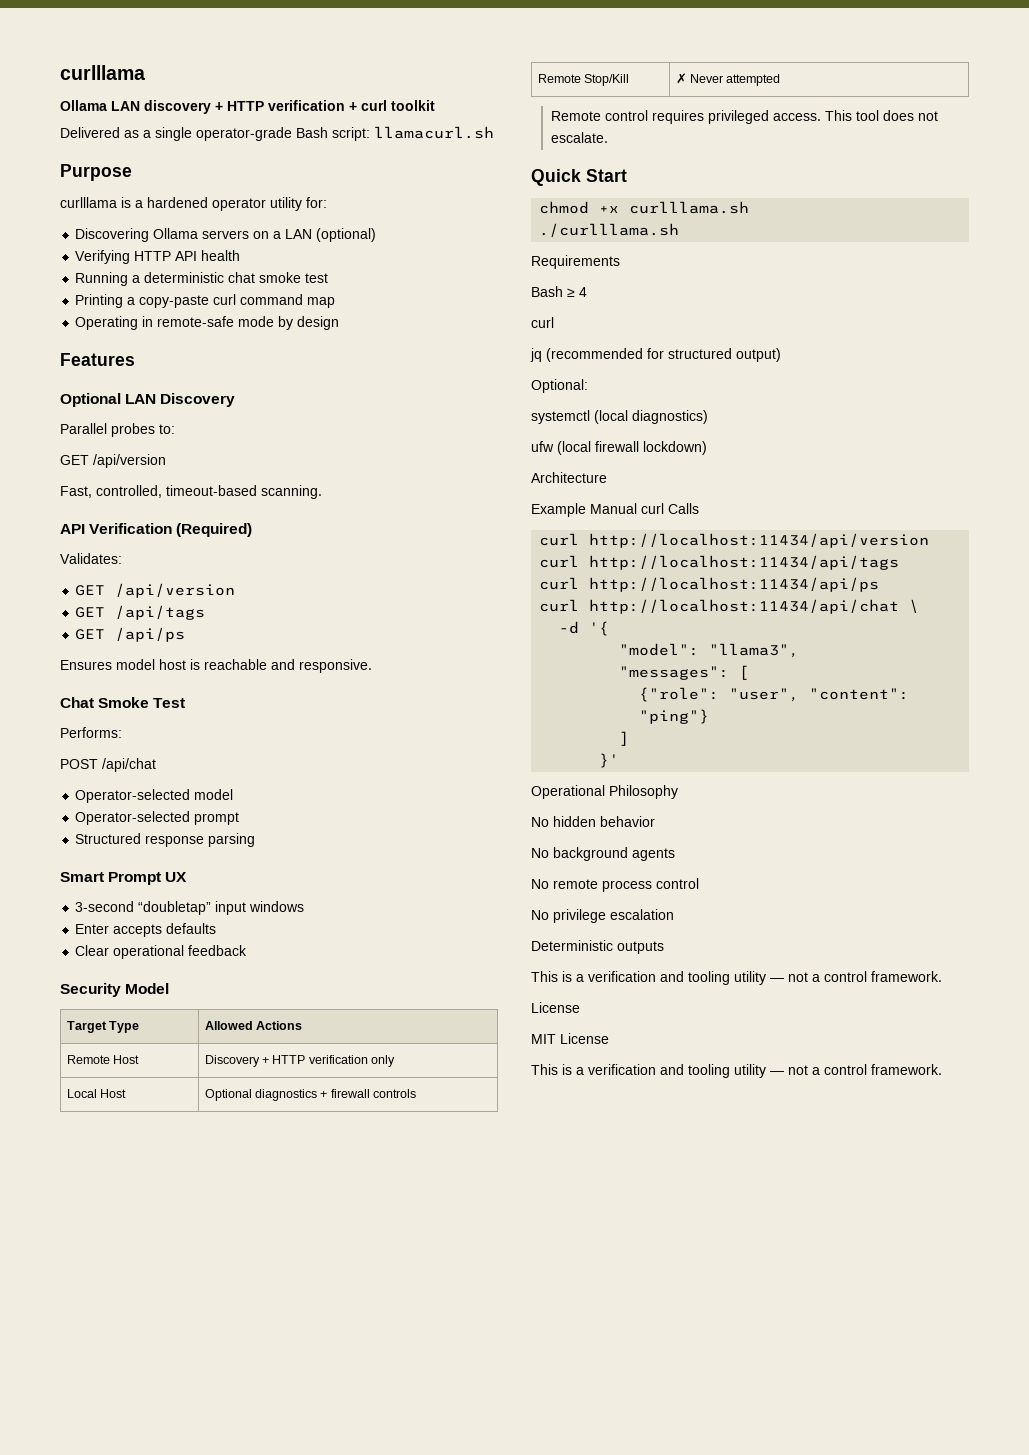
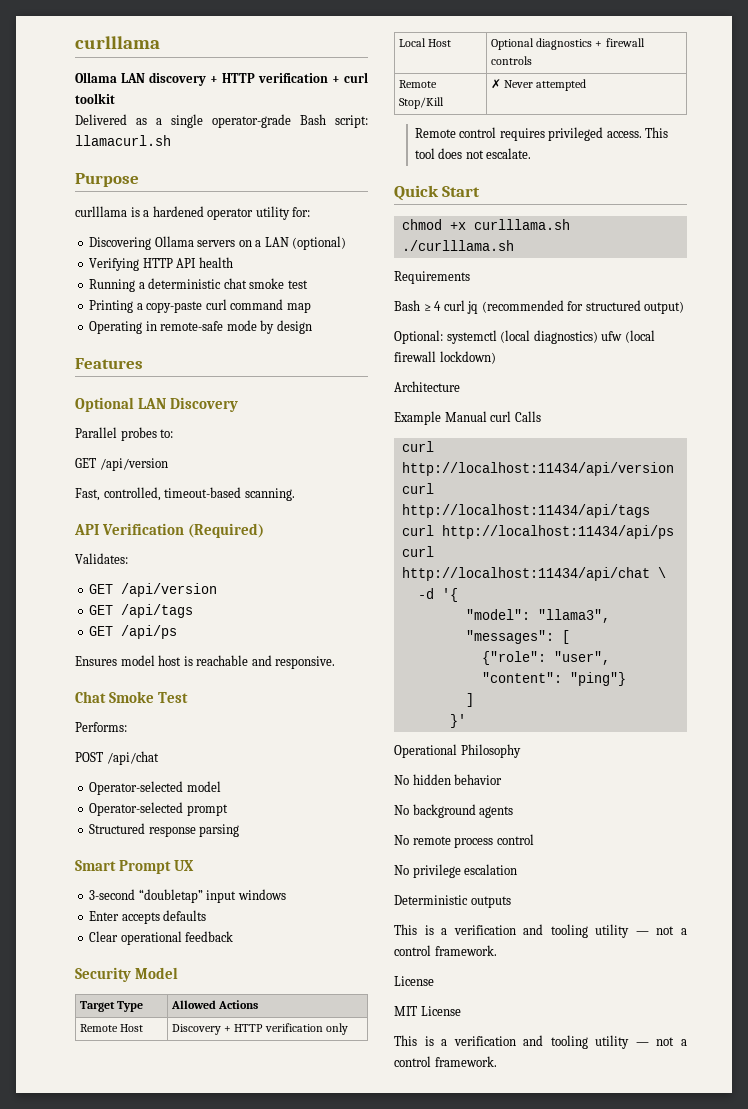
[531,317,554,328] // curl // -> [443,300,465,311] curl
(588, 386) // -> (443, 337) none
(708, 417) // -> (598, 337) none

